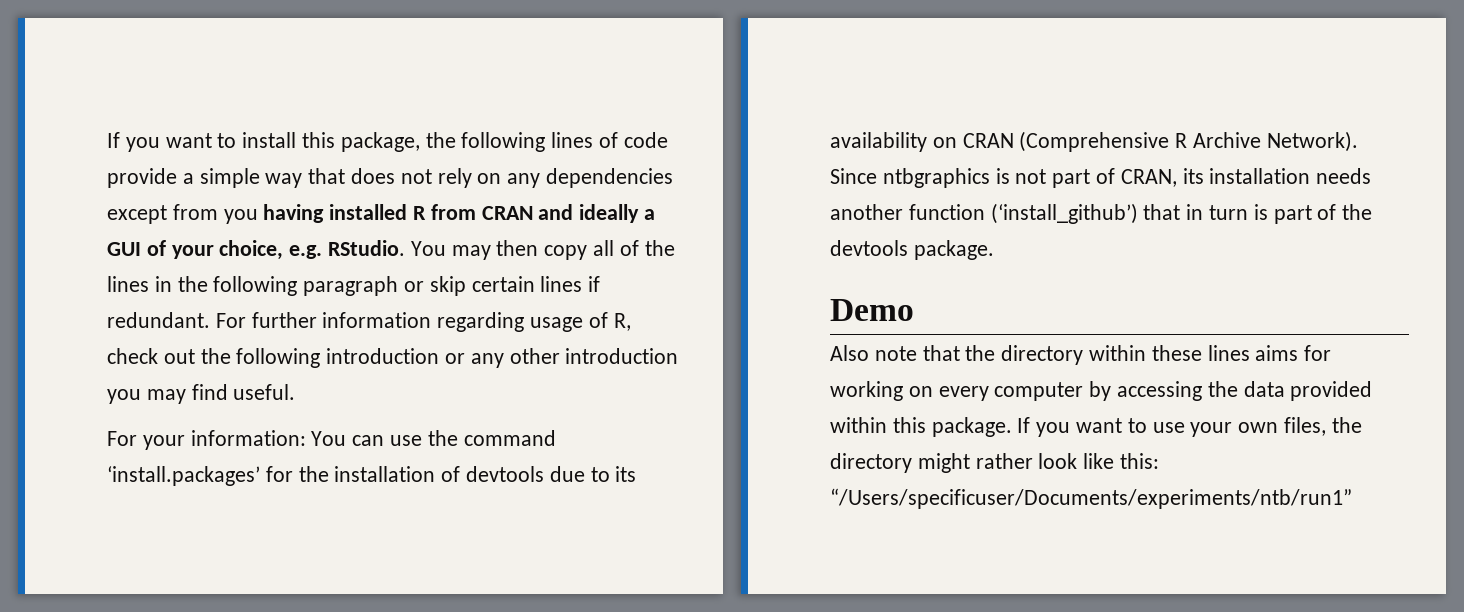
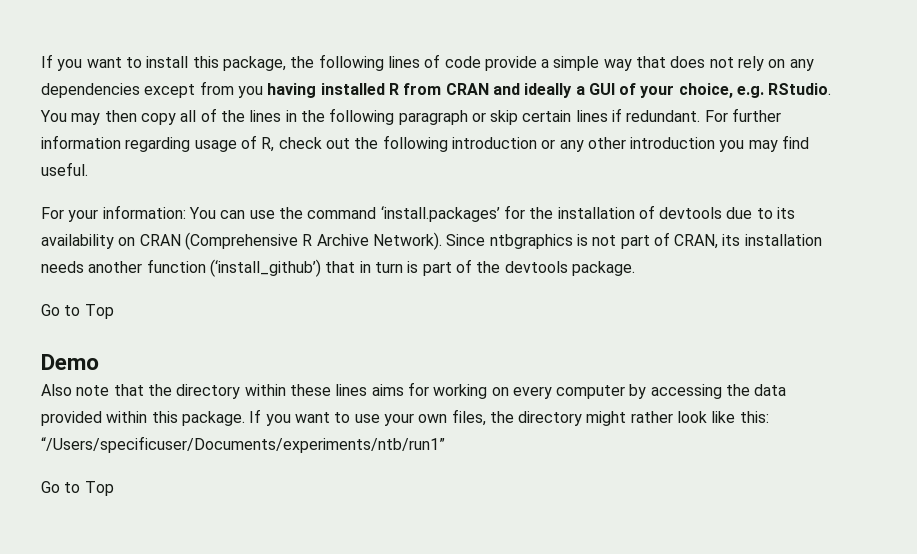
(994, 250) none -> [41,304,114,319] // Go to Top
(1352, 498) none -> [41,481,114,496] // Go to Top

